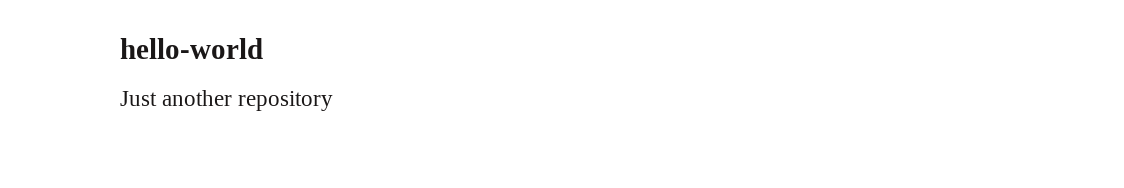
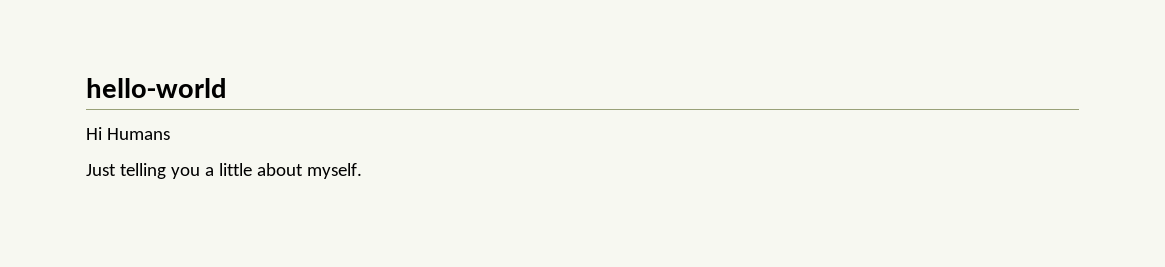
(263, 48) none -> [86,127,170,140] // Hi Humans
[162,90,334,111] another repository -> [119,163,362,179] telling you a little about myself.

